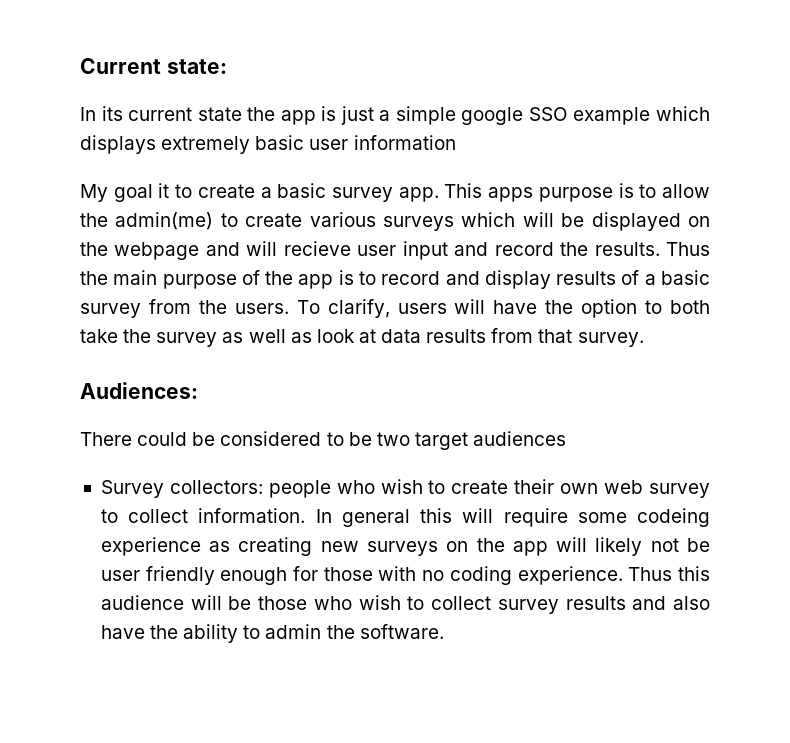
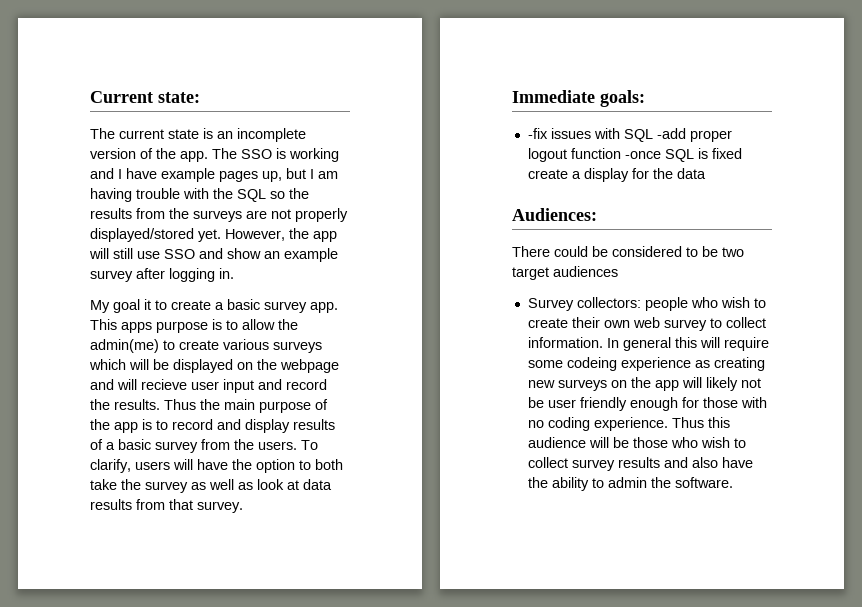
[80,106,711,125] [80,135,456,154] In its current state the app is just a simple google SSO example which displays extremely basic user information -> [90,128,306,142] [90,148,339,162] [90,168,338,182] [90,188,309,202] [90,208,348,222] [90,228,337,242] [89,248,338,262] [90,268,234,282] The current state is an incomplete version of the app. The SSO is working and I have example pages up, but I am having trouble with the SQL so the results from the surveys are not properly displayed/stored yet. However, the app will still use SSO and show an example survey after logging in.
(644, 339) none -> [512,90,645,107] [527,128,732,142] [527,148,742,162] [527,168,706,182] // Immediate goals: // -fix issues with SQL -add proper logout function -once SQL is fixed create a display for the data

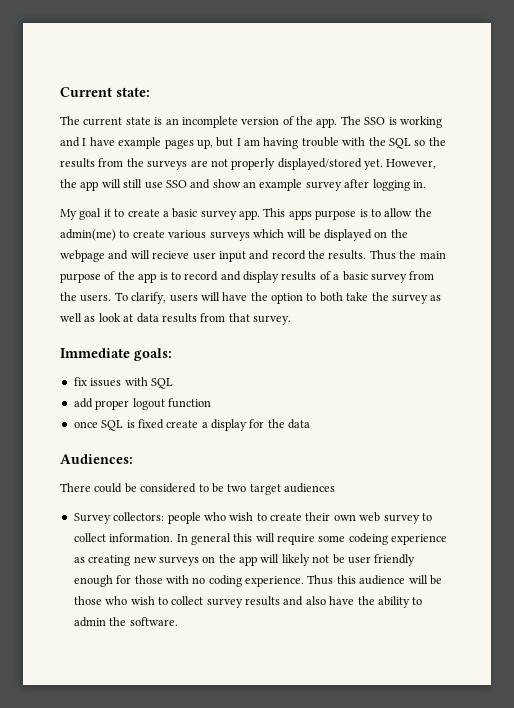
[527,128,548,139] -fix -> [73,377,87,386] fix
[656,128,686,139] -add -> [73,398,93,408] // add
[624,151,661,159] -once -> [73,421,98,428] // once

